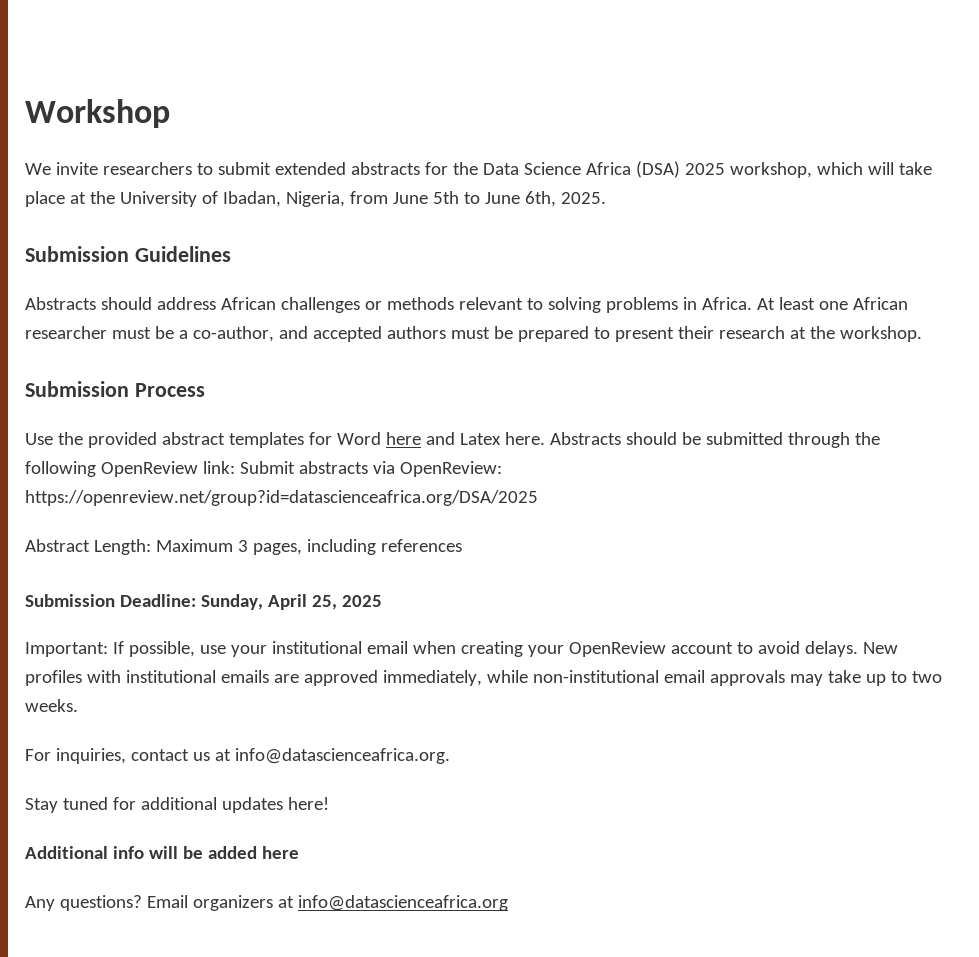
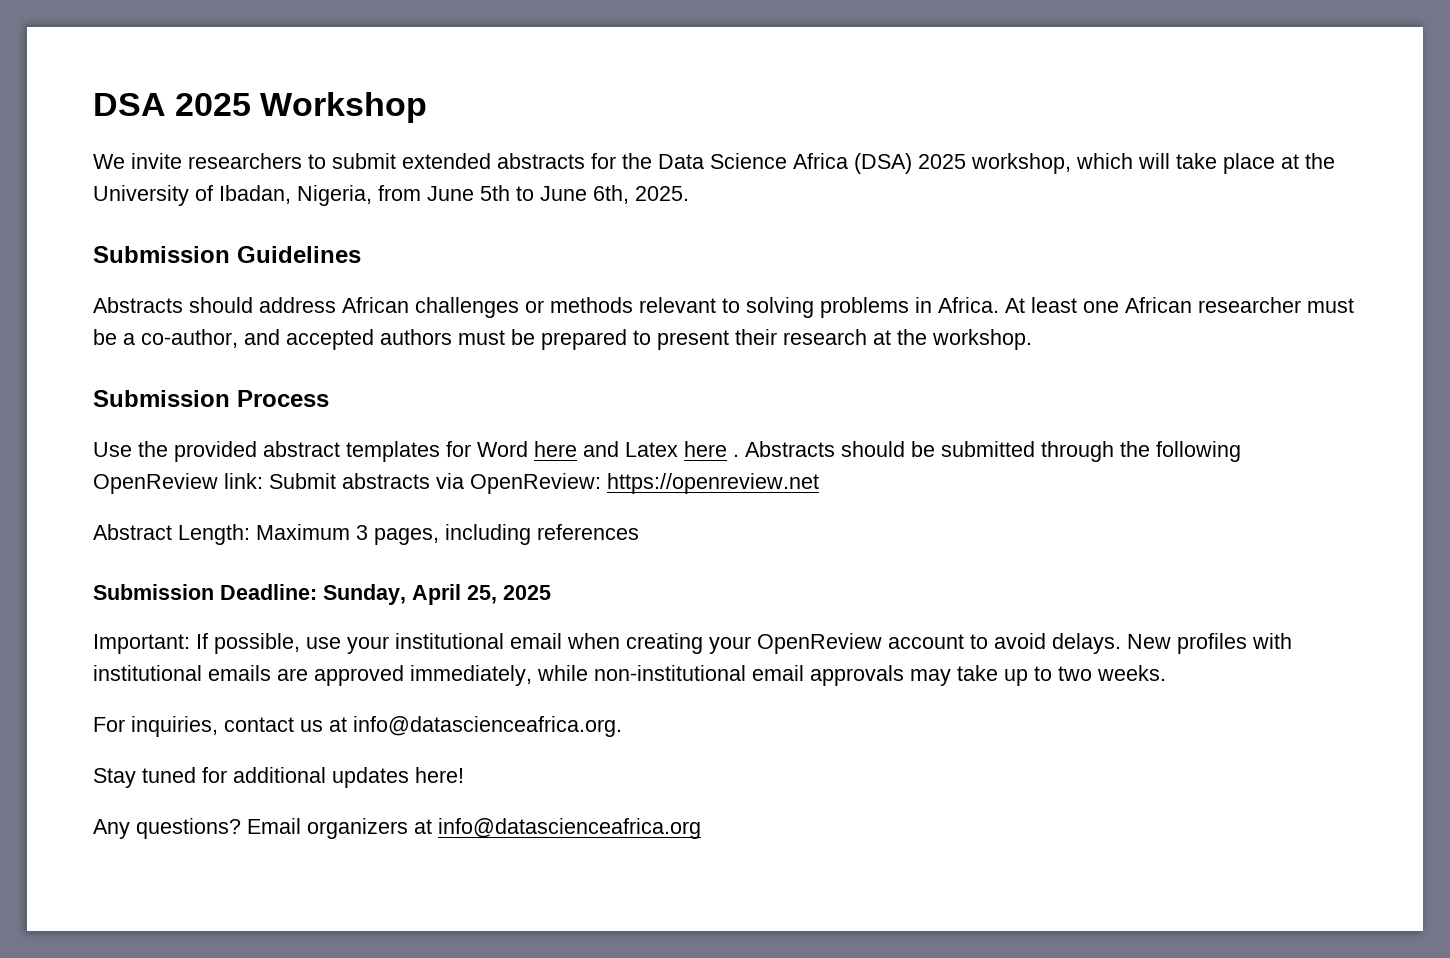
(25, 113) none -> [93,93,252,116] DSA 2025
[504,432,545,445] here. -> [684,441,739,457] here .
[25,490,538,506] https://openreview.net/group?id=datascienceafrica.org/DSA/2025 -> [607,473,819,494] https://openreview.net
[25,846,299,859] // Additional info will be added here -> (464, 775) none

